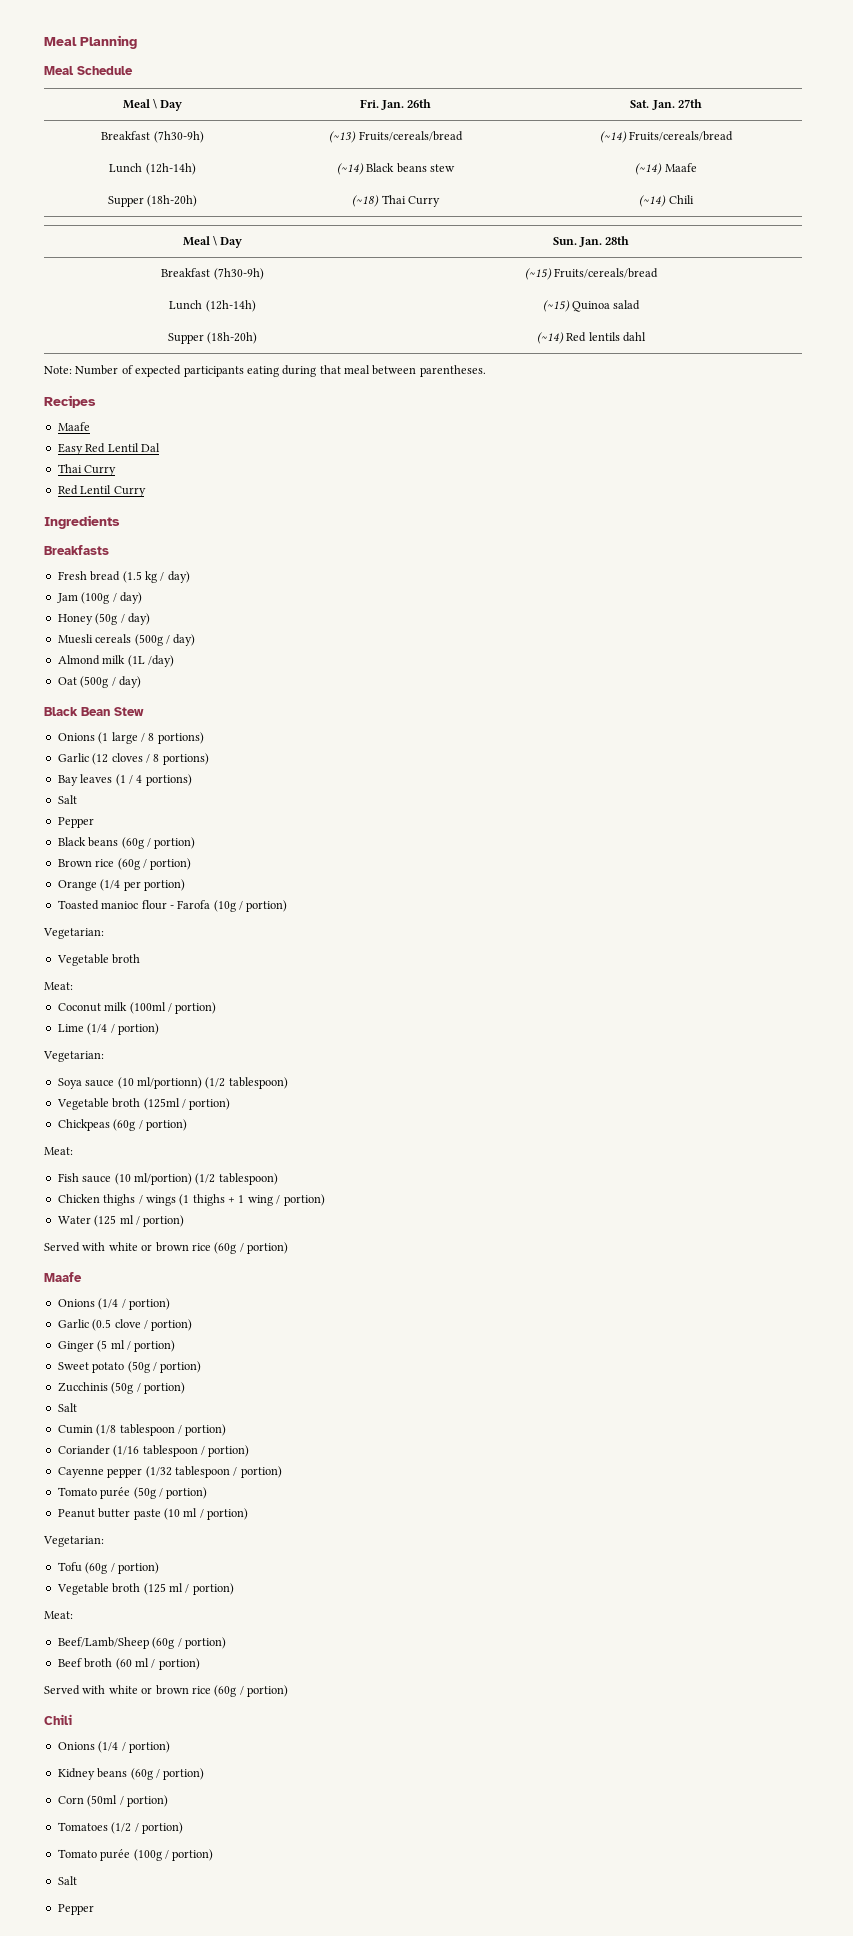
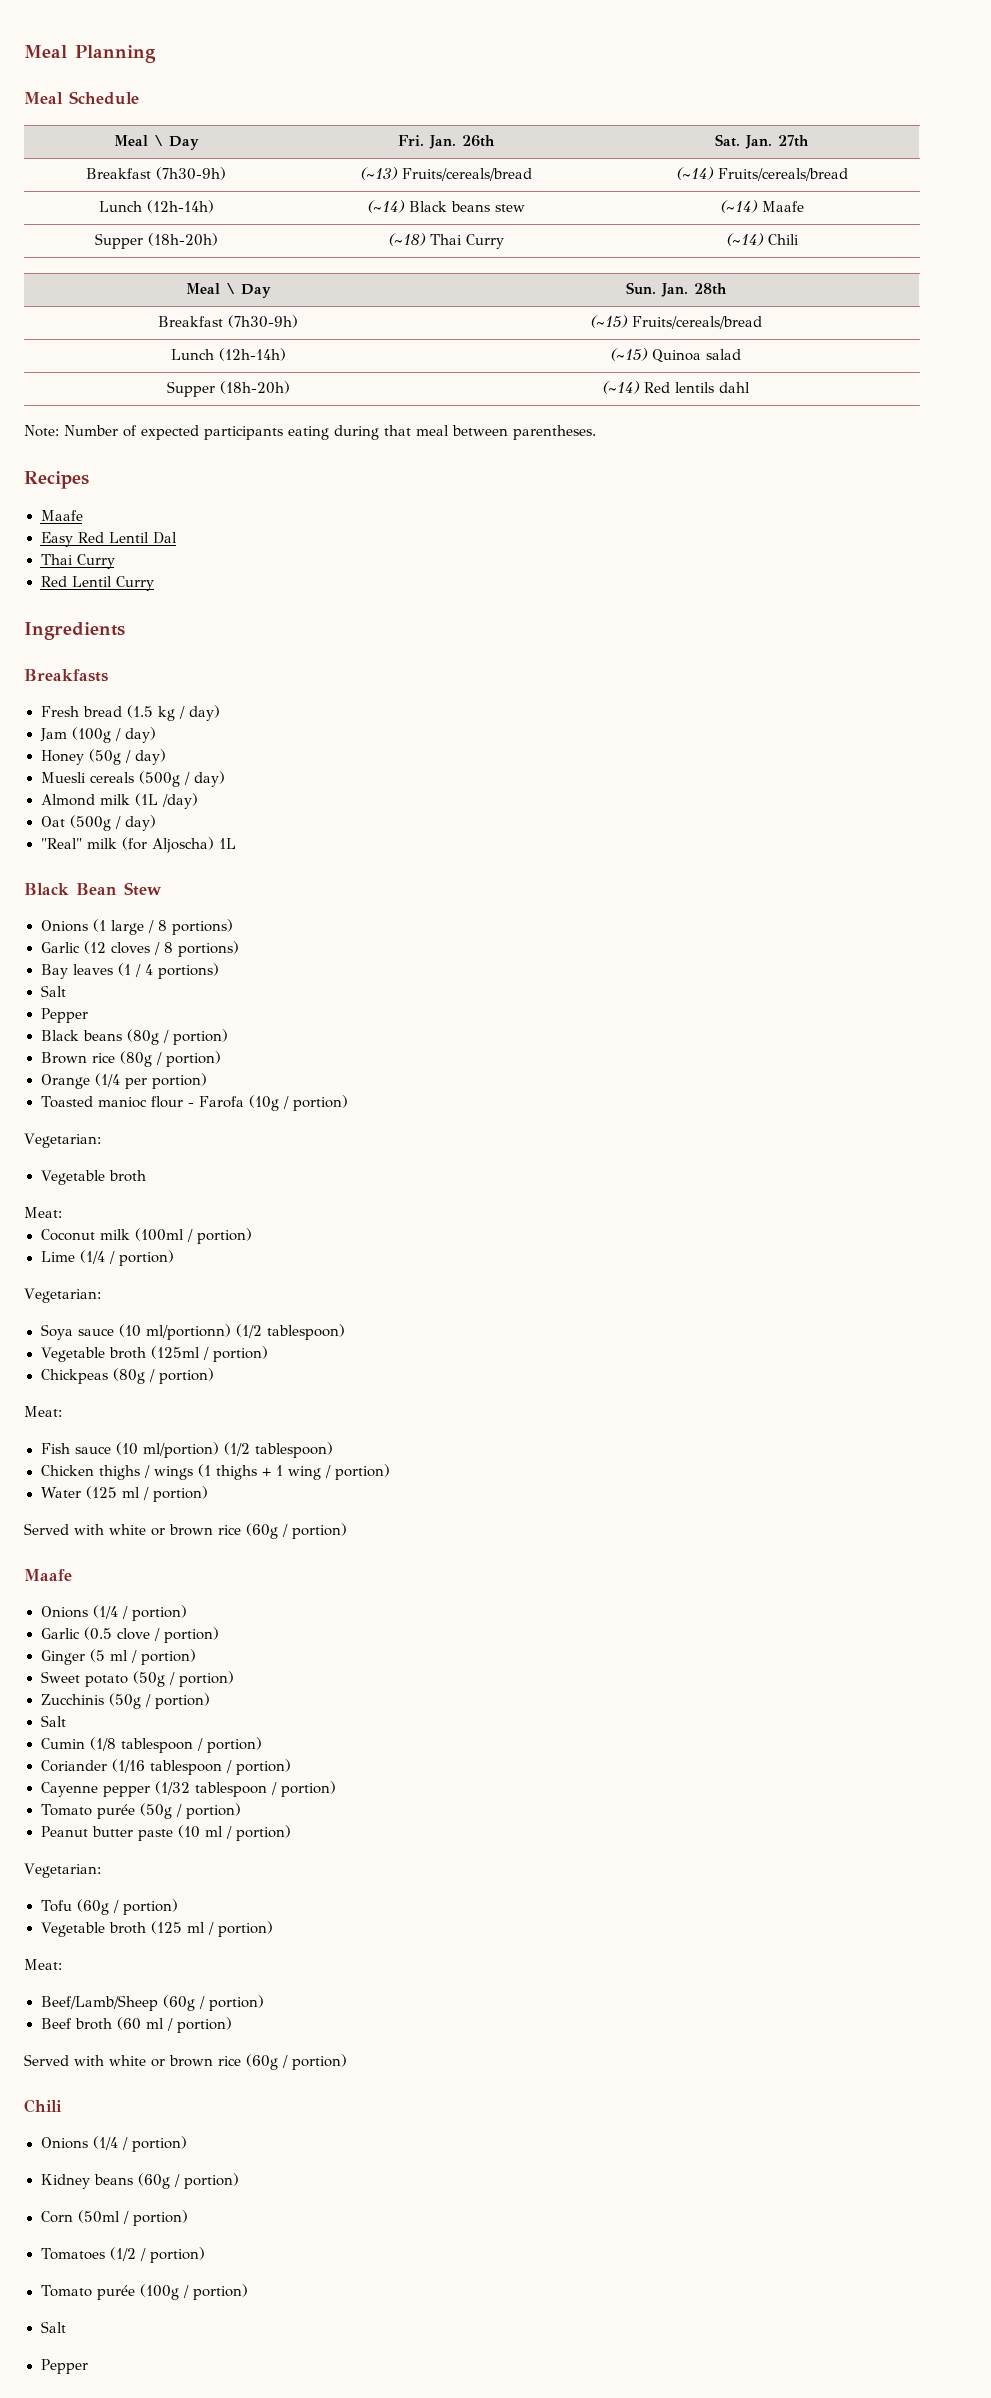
(141, 682) none -> [40,837,236,853] // "Real" milk (for Aljoscha) 1L
[121,837,144,849] (60g -> [126,1029,159,1045] (80g
[117,858,140,870] (60g -> [119,1051,152,1067] (80g
[113,1119,136,1131] (60g -> [112,1368,145,1384] (80g

